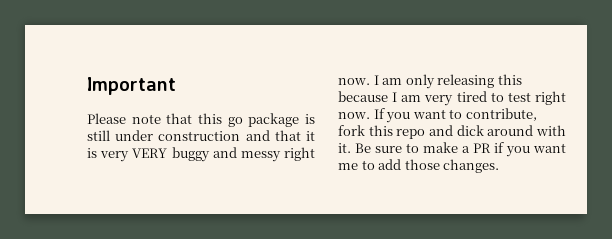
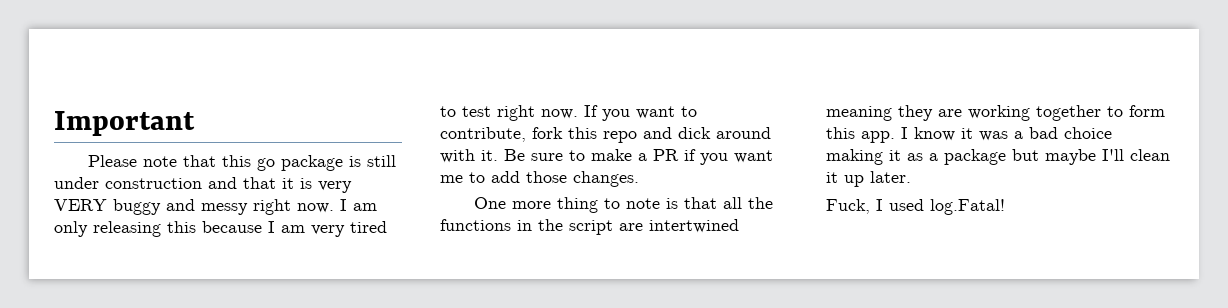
(500, 166) none -> [474,197,774,213] [440,219,739,235] [826,105,1165,121] [826,127,1112,143] [826,149,1170,165] [826,171,911,187] [826,199,1005,215] // One more thing to note is that all the functions in the script are intertwined meaning they are working together to form this app. I know it was a bad choice making it as a package but maybe I'll clean it up later. // Fuck, I used log.Fatal!

